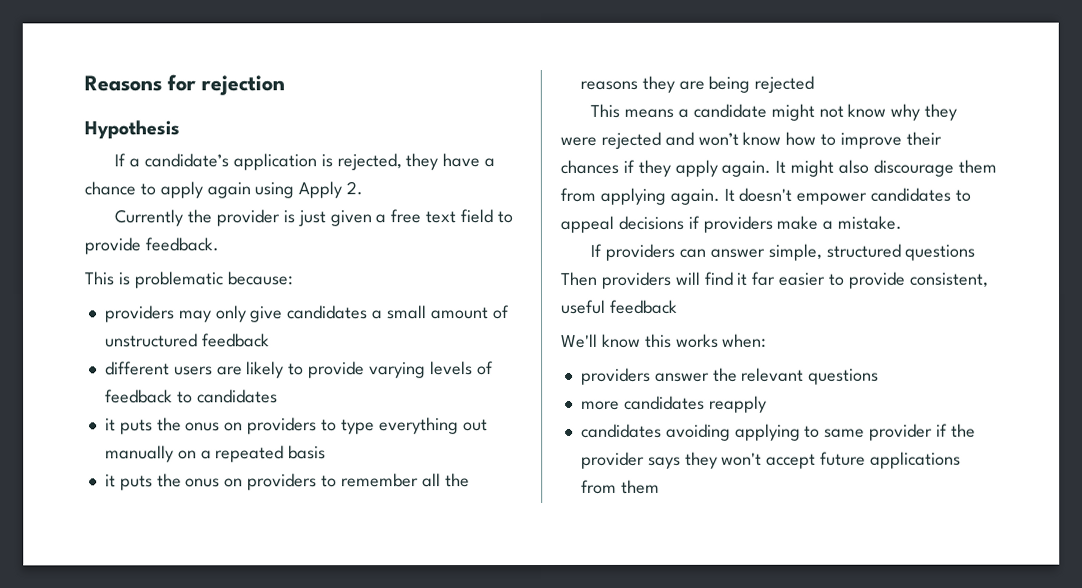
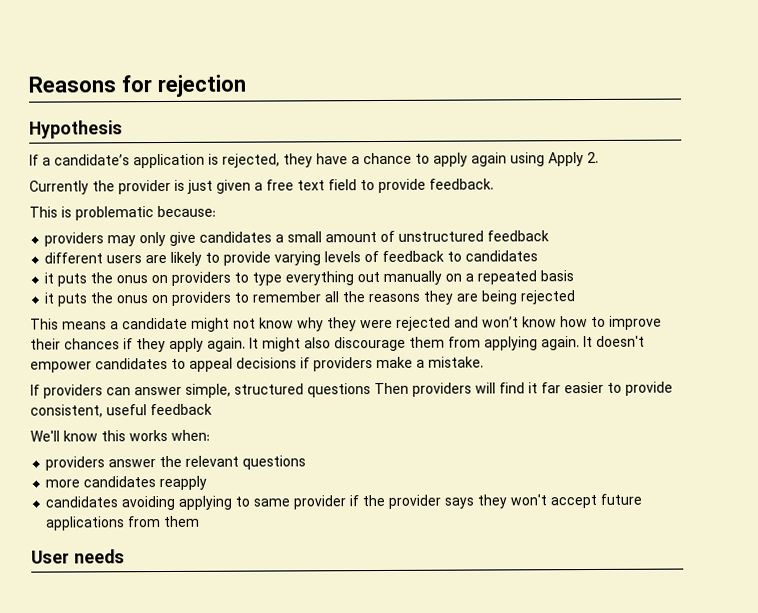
(660, 486) none -> [31,549,125,564] // User needs

